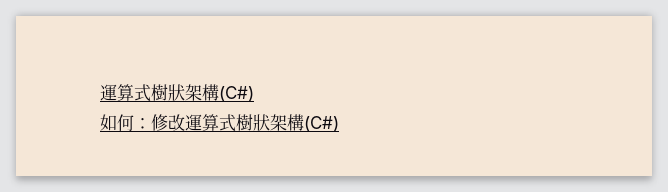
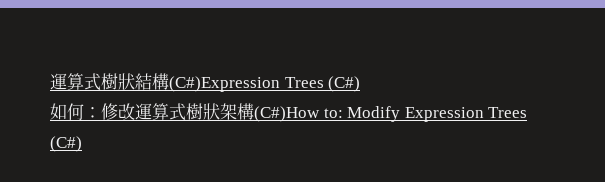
[100,84,219,102] 運算式樹狀架構 -> [50,73,324,92] 運算式樹狀結構(C#)Expression Trees
(304, 122) none -> [254,106,528,122] (C#)How to: Modify Expression Trees

